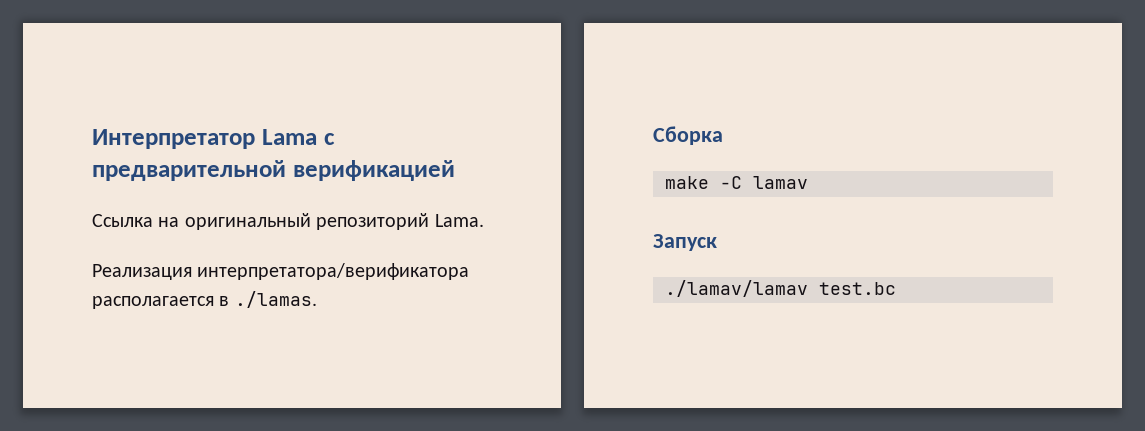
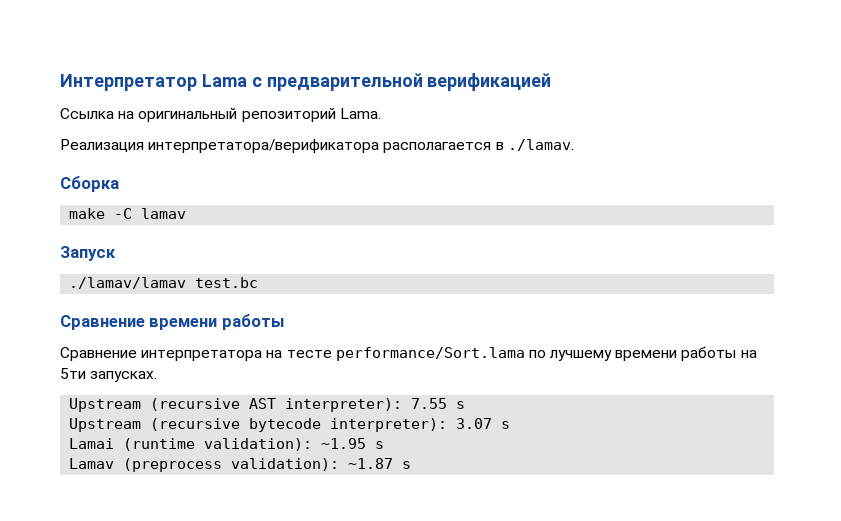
[234,291,317,308] ./lamas. -> [507,139,574,151] ./lamav.
(896, 288) none -> [60,314,284,330] [60,346,757,361] [60,368,158,382] [69,398,466,412] [69,418,511,432] [69,438,385,451] [69,458,412,472] // Сравнение времени работы // Сравнение интерпретатора на тесте performance/Sort.lama по лучшему времени работы на 5ти запусках. // Upstream (recursive AST interpreter): 7.55 s // Upstream (recursive bytecode interpreter): 3.07 s // Lamai (runtime validation): ~1.95 s // Lamav (preprocess validation): ~1.87 s

